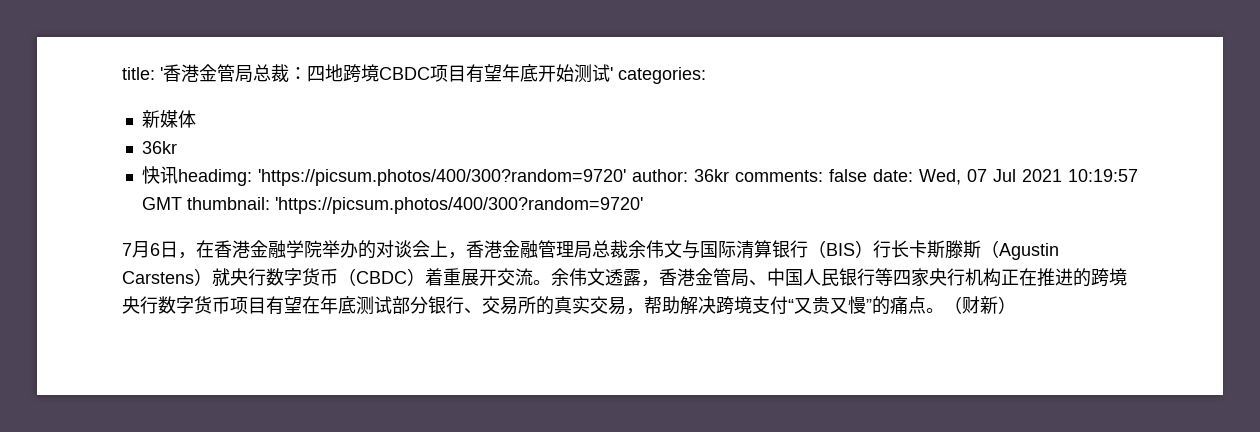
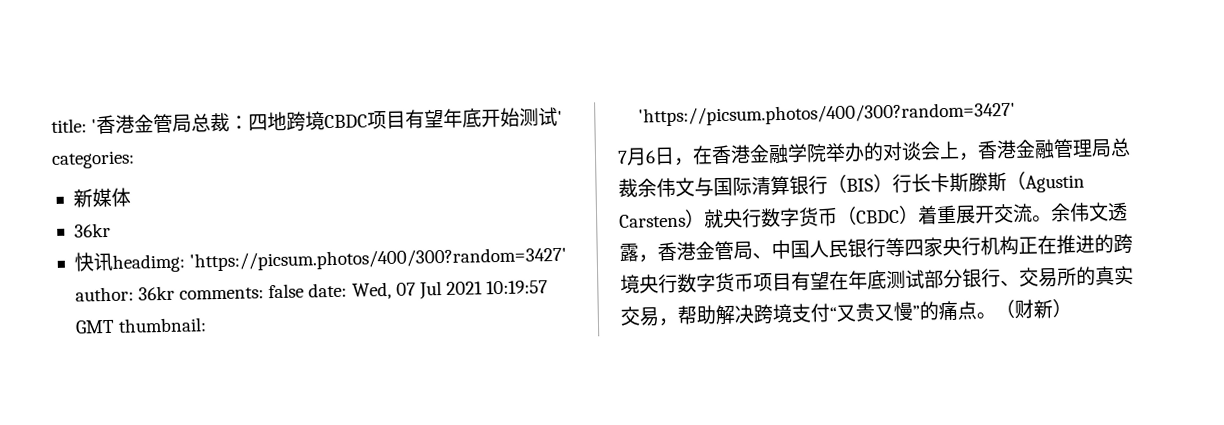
[257,169,626,186] 'https://picsum.photos/400/300?random=9720' -> [189,246,568,272] 'https://picsum.photos/400/300?random=3427'
[274,197,643,214] 'https://picsum.photos/400/300?random=9720' -> [637,101,1016,127] 'https://picsum.photos/400/300?random=3427'

